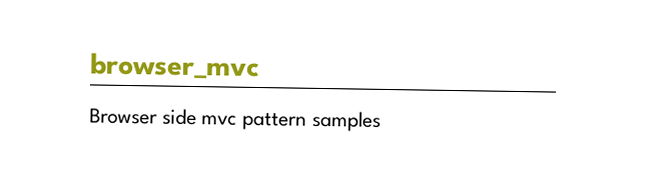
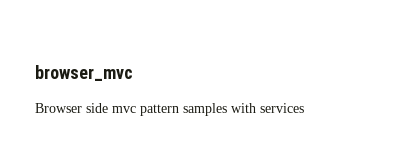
(381, 121) none -> [231,103,304,113] with services

